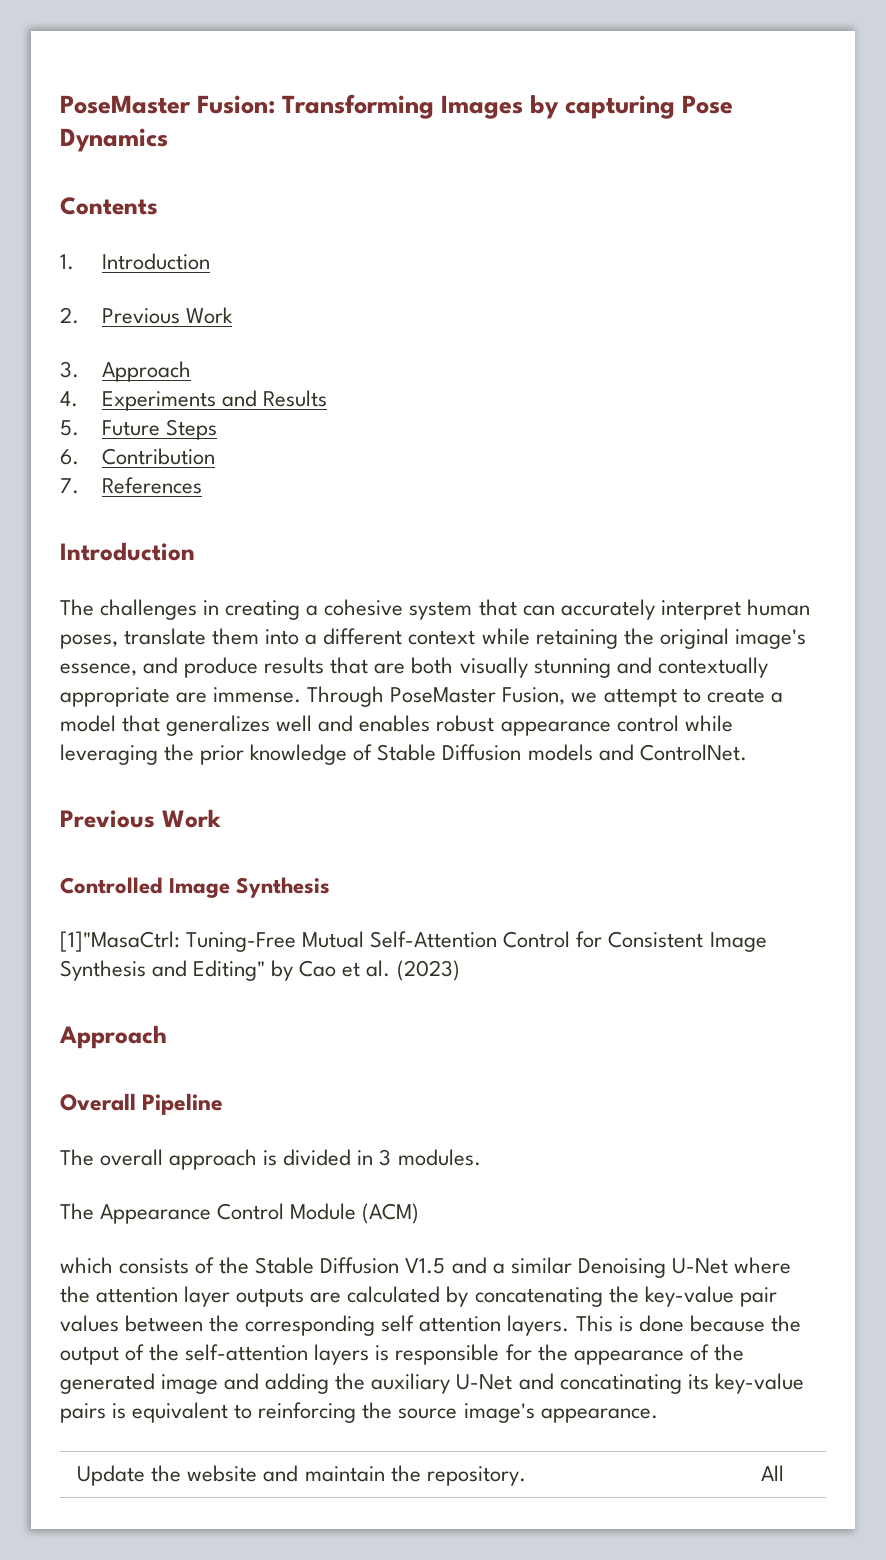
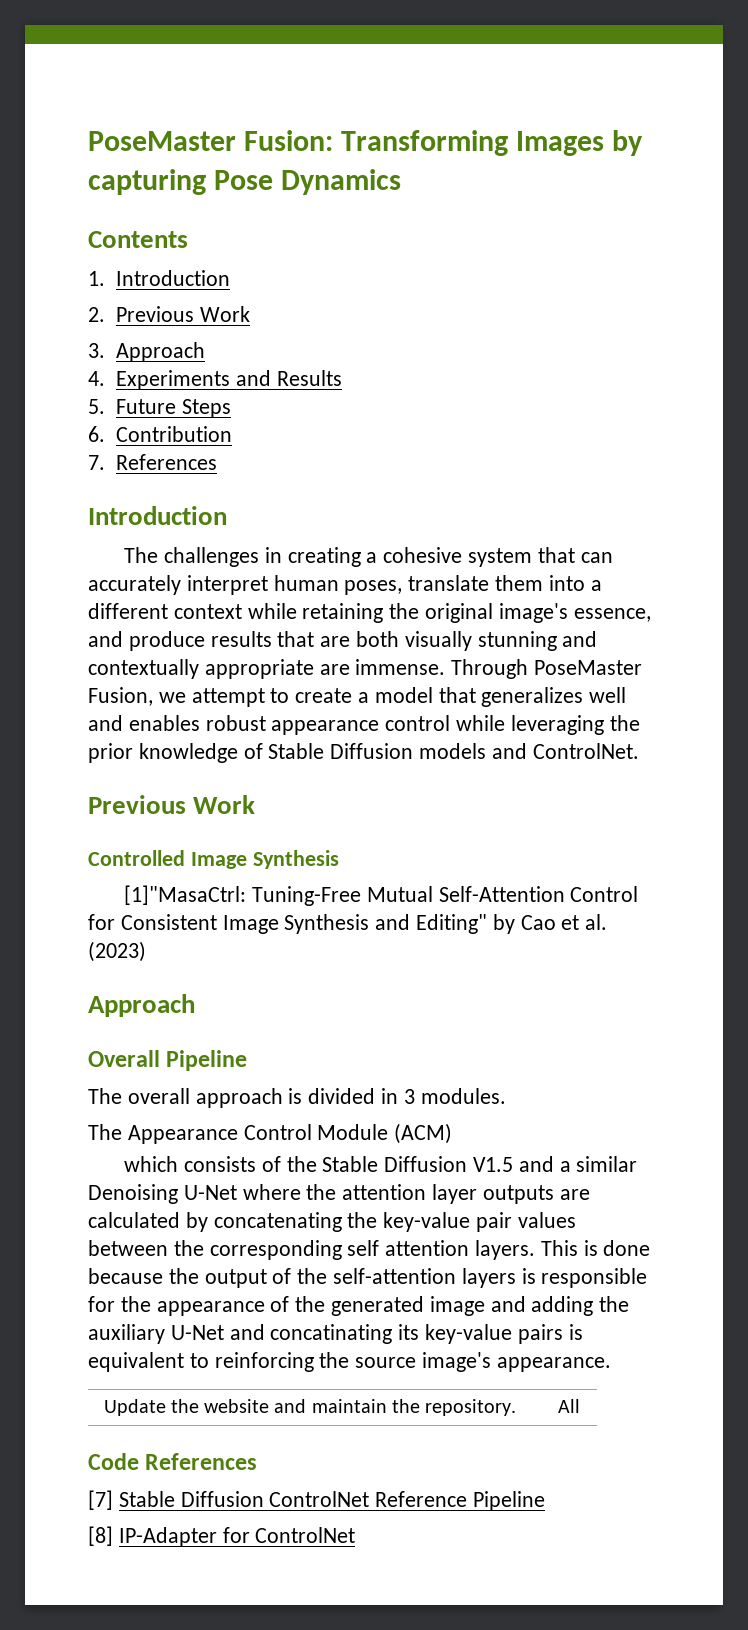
(785, 1473) none -> [88,1453,258,1470] [88,1490,546,1511] [88,1526,356,1547] // Code References // [7] Stable Diffusion ControlNet Reference Pipeline // [8] IP-Adapter for ControlNet

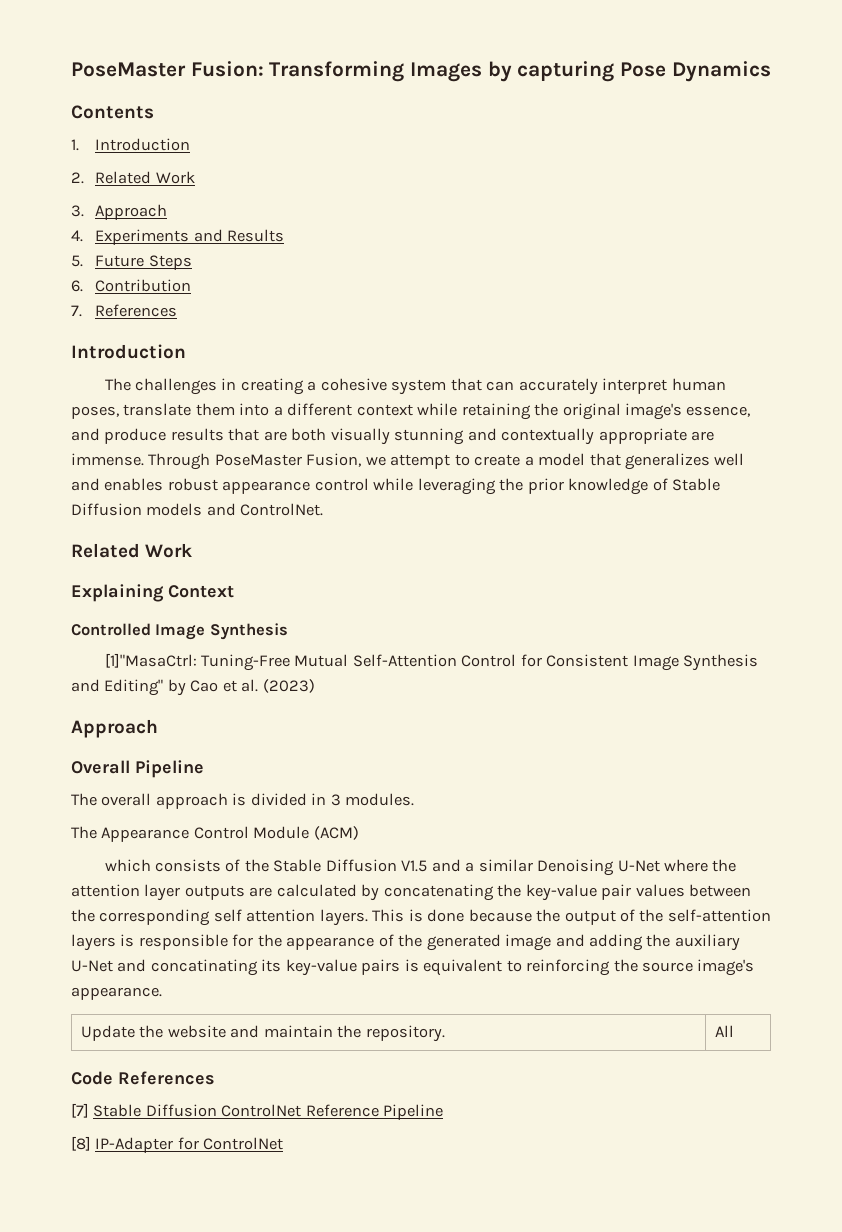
[116,306,195,322] Previous -> [95,171,152,184] Related
[88,795,256,814] Previous Work -> [71,543,193,558] [71,584,234,602] Related Work // Explaining Context

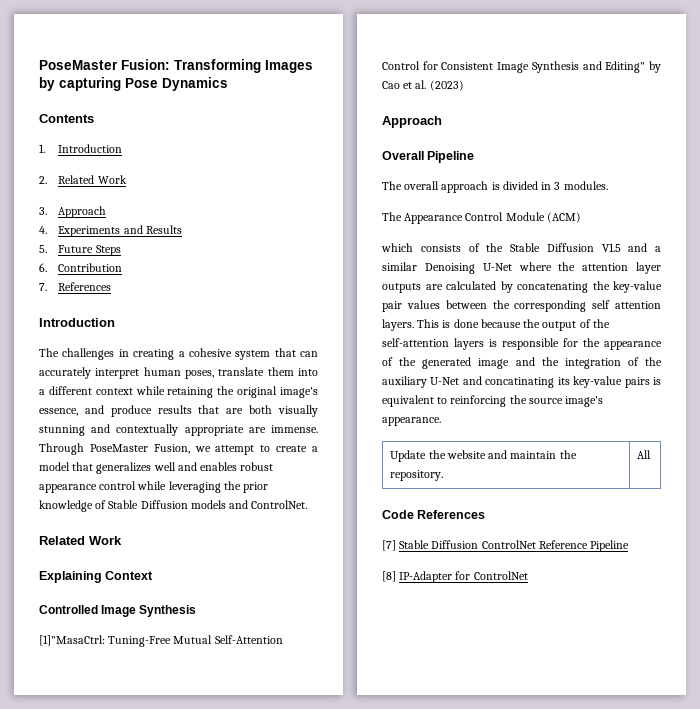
[589,934,644,951] adding -> [541,357,639,369] the integration of

